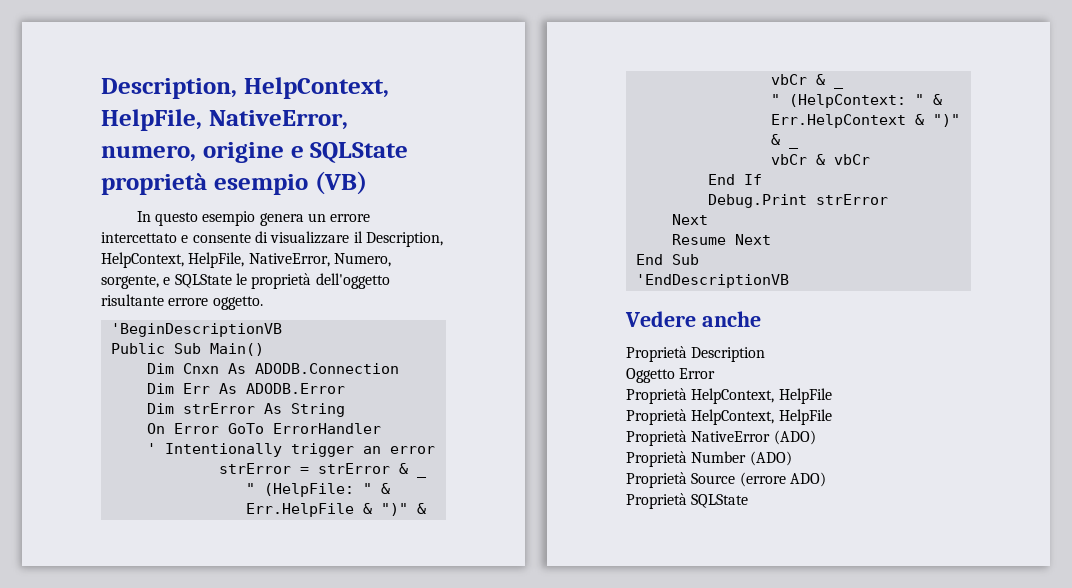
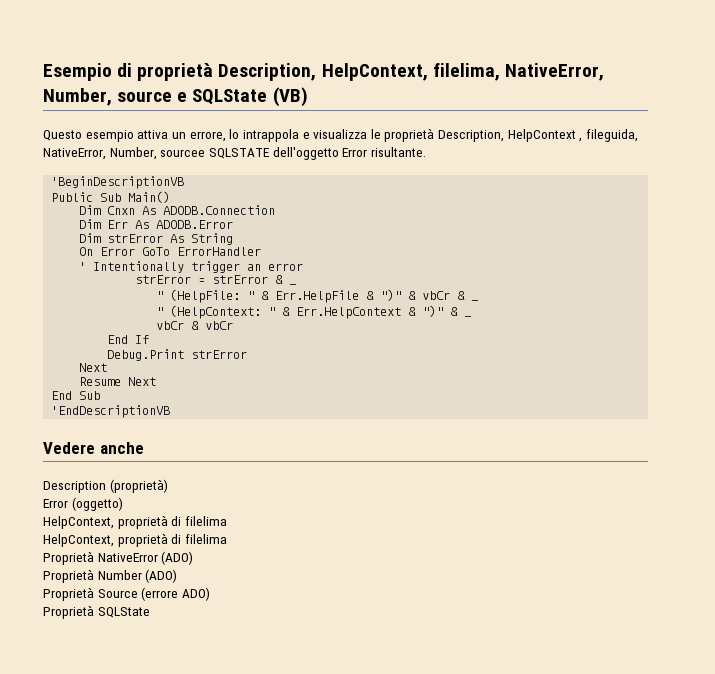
[101,77,389,99] [101,109,348,131] [101,142,409,163] [101,171,367,195] [136,211,371,226] [101,231,443,247] [101,252,391,268] [101,273,390,289] [101,294,263,310] Description, HelpContext, HelpFile, NativeError, numero, origine e SQLState proprietà esempio (VB) // In questo esempio genera un errore intercettato e consente di visualizzare il Description, HelpContext, HelpFile, NativeError, Numero, sorgente, e SQLState le proprietà dell'oggetto risultante errore oggetto. -> [43,63,604,81] [43,87,308,107] [43,128,639,142] [43,147,426,160] Esempio di proprietà Description, HelpContext, filelima, NativeError, Number, source e SQLState (VB) // Questo esempio attiva un errore, lo intrappola e visualizza le proprietà Description, HelpContext , fileguida, NativeError, Number, sourcee SQLSTATE dell'oggetto Error risultante.
[626,346,687,362] Proprietà -> (144, 448) none
[626,368,716,383] [626,388,832,404] [626,409,832,425] // Oggetto Error // Proprietà HelpContext, HelpFile // Proprietà HelpContext, HelpFile -> [109,479,168,493] [43,497,123,511] [43,515,227,529] [43,533,227,547] (proprietà) // Error (oggetto) // HelpContext, proprietà di filelima // HelpContext, proprietà di filelima

